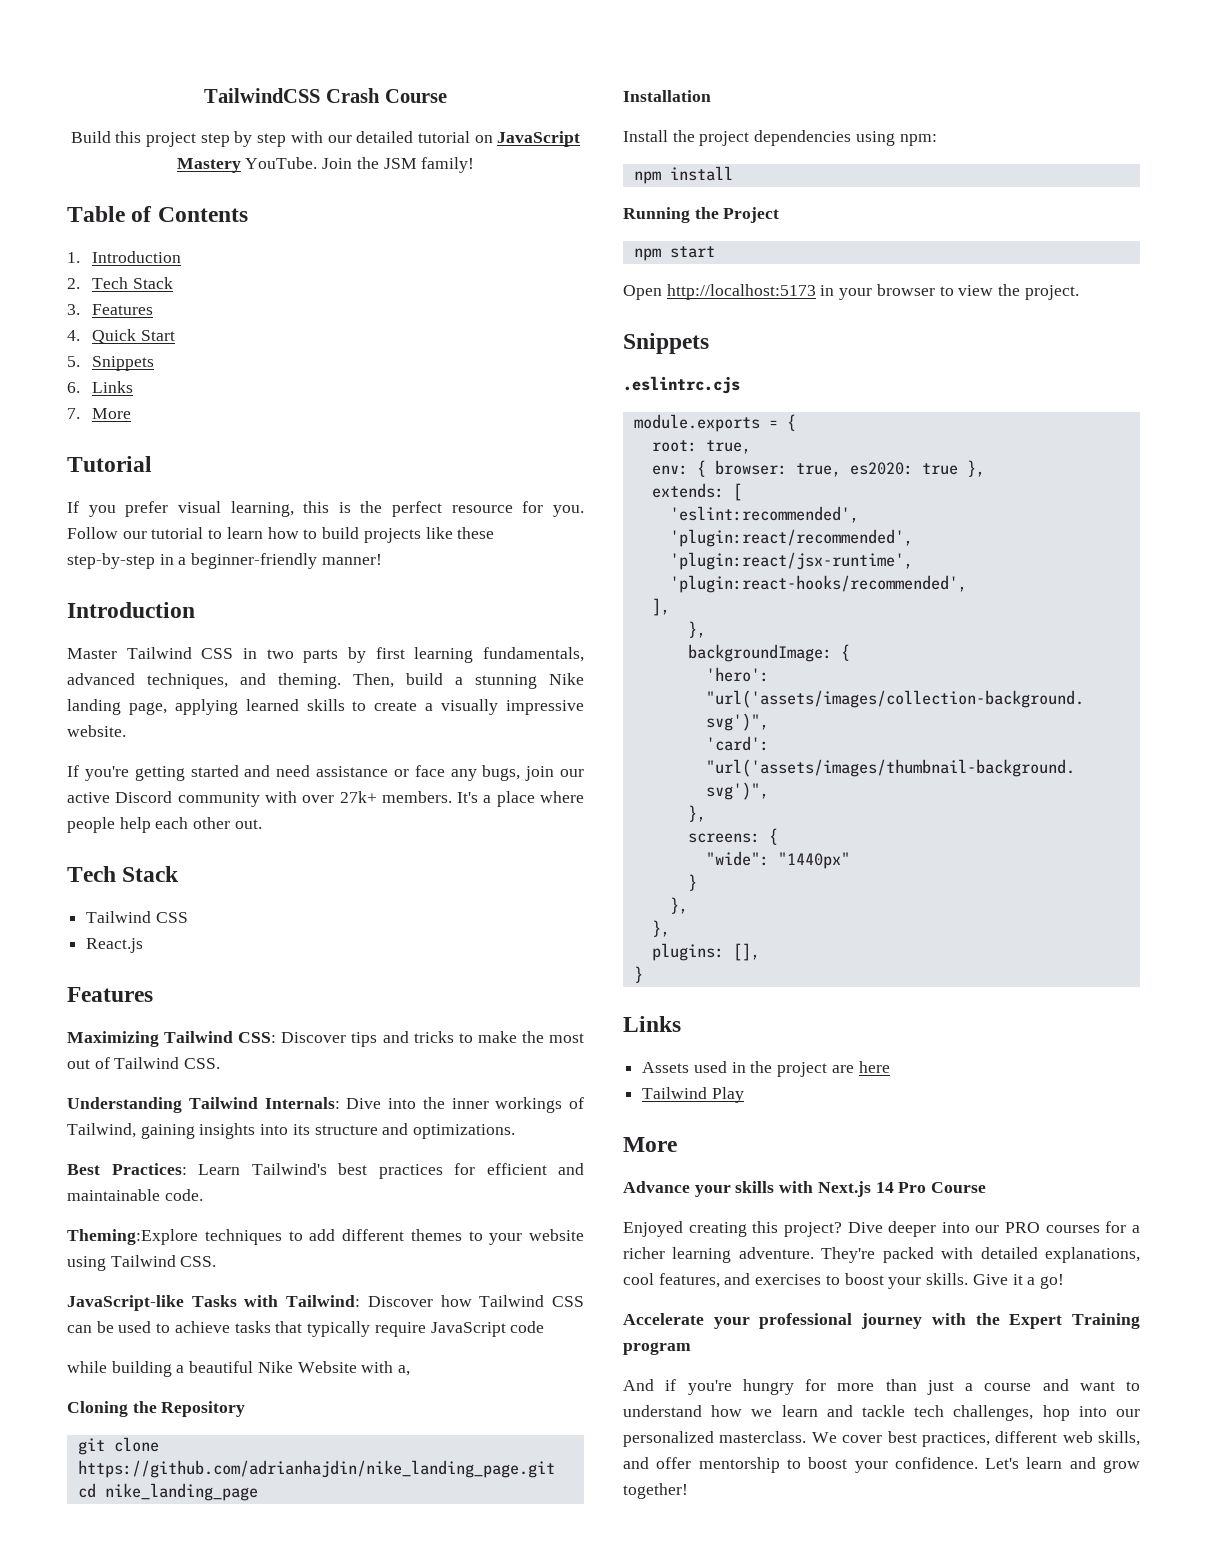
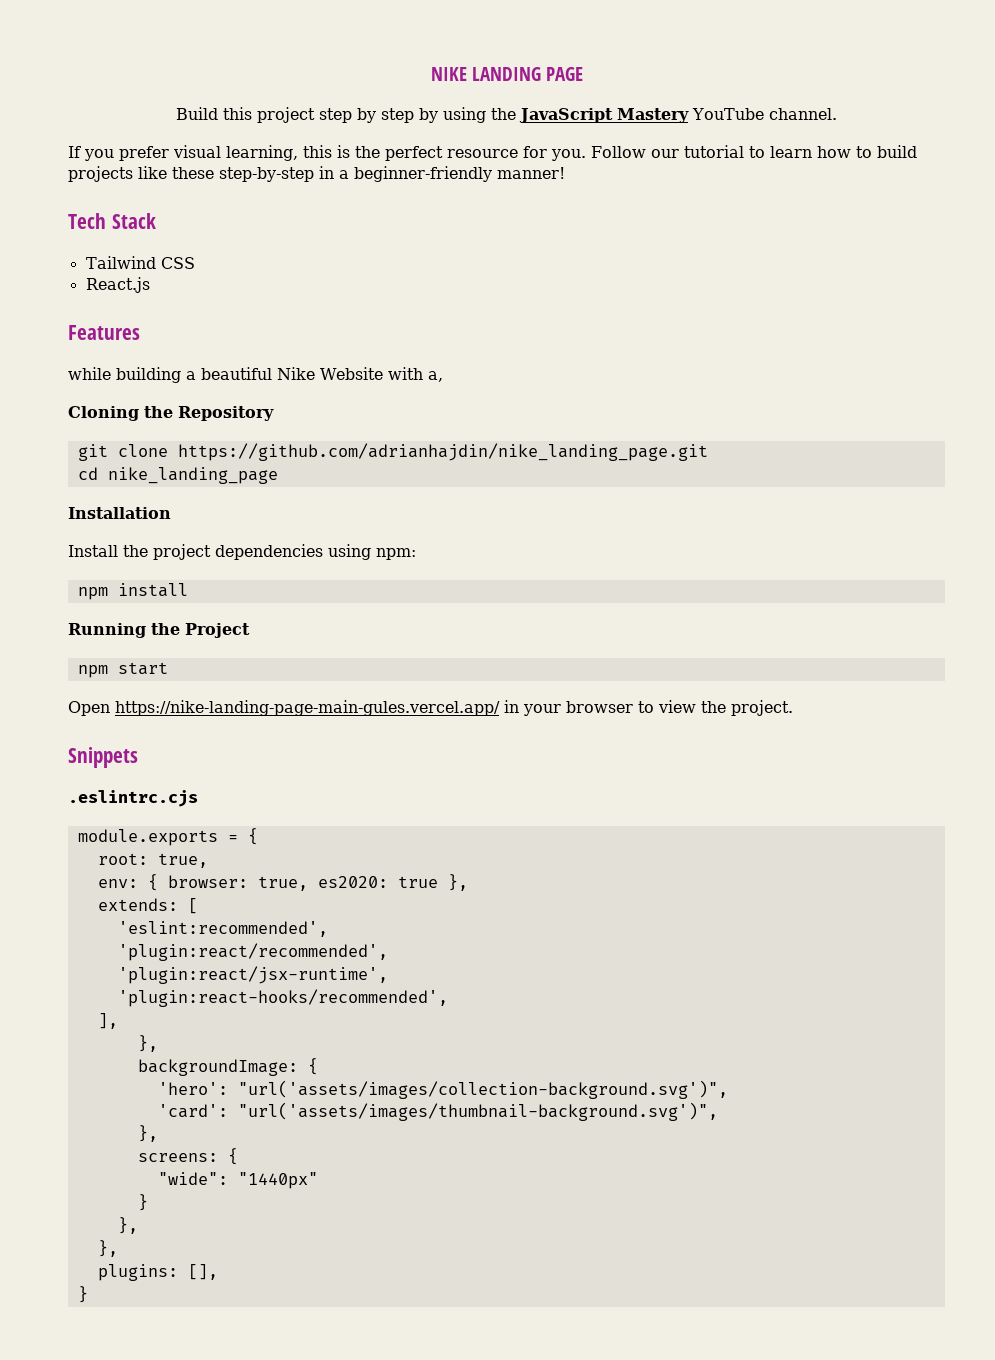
[204,88,447,103] TailwindCSS Crash Course -> [430,67,583,81] NIKE LANDING PAGE
[290,131,581,147] [176,157,475,173] [67,206,248,222] [67,251,182,263] [67,277,173,289] [67,304,154,315] [67,329,175,344] [67,356,155,371] [67,381,134,393] [67,408,132,419] [67,456,152,472] with our detailed tutorial on JavaScript Mastery YouTube. Join the JSM family! // Table of Contents // 1. Introduction // 2. Tech Stack // 3. Features // 4. Quick Start // 5. Snippets // 6. Links // 7. More // Tutorial -> [419,107,837,123] by using the JavaScript Mastery YouTube channel.
[67,602,195,618] [67,647,584,663] [67,673,584,689] [67,699,585,715] [67,725,126,737] [67,765,584,781] [67,791,585,807] [67,817,262,833] // Introduction // Master Tailwind CSS in two parts by first learning fundamentals, advanced techniques, and theming. Then, build a stunning Nike landing page, applying learned skills to create a visually impressive website. // If you're getting started and need assistance or face any bugs, join our active Discord community with over 27k+ members. It's a place where people help each other out. -> (565, 173) none
[67,1031,585,1047] [67,1057,221,1069] [67,1097,584,1113] [67,1123,516,1139] [67,1163,584,1179] [67,1189,203,1201] [67,1229,584,1245] [67,1255,217,1271] [67,1295,584,1311] [67,1321,545,1337] // Maximizing Tailwind CSS: Discover tips and tricks to make the most out of Tailwind CSS. // Understanding Tailwind Internals: Dive into the inner workings of Tailwind, gaining insights into its structure and optimizations. // Best Practices: Learn Tailwind's best practices for efficient and maintainable code. // Theming:Explore techniques to add different themes to your website using Tailwind CSS. // JavaScript-like Tasks with Tailwind: Discover how Tailwind CSS can be used to achieve tasks that typically require JavaScript code -> (140, 332) none
[666,284,816,300] http://localhost:5173 -> [115,700,500,716] https://nike-landing-page-main-gules.vercel.app/
[623,1016,681,1032] [642,1061,890,1077] [642,1087,744,1103] [623,1137,677,1152] [623,1181,987,1197] [623,1221,1140,1237] [623,1247,1140,1263] [623,1273,1064,1289] [623,1313,1140,1329] [623,1342,691,1355] [623,1379,1140,1395] [623,1405,1140,1421] [623,1431,1140,1447] [623,1457,1140,1473] [623,1483,688,1499] // Links // Assets used in the project are here // Tailwind Play // More // Advance your skills with Next.js 14 Pro Course // Enjoyed creating this project? Dive deeper into our PRO courses for a richer learning adventure. They're packed with detailed explanations, cool features, and exercises to boost your skills. Give it a go! // Accelerate your professional journey with the Expert Training program // And if you're hungry for more than just a course and want to understand how we learn and tackle tech challenges, hop into our personalized masterclass. We cover best practices, different web skills, and offer mentorship to boost your confidence. Let's learn and grow together! -> (88, 1294) none

